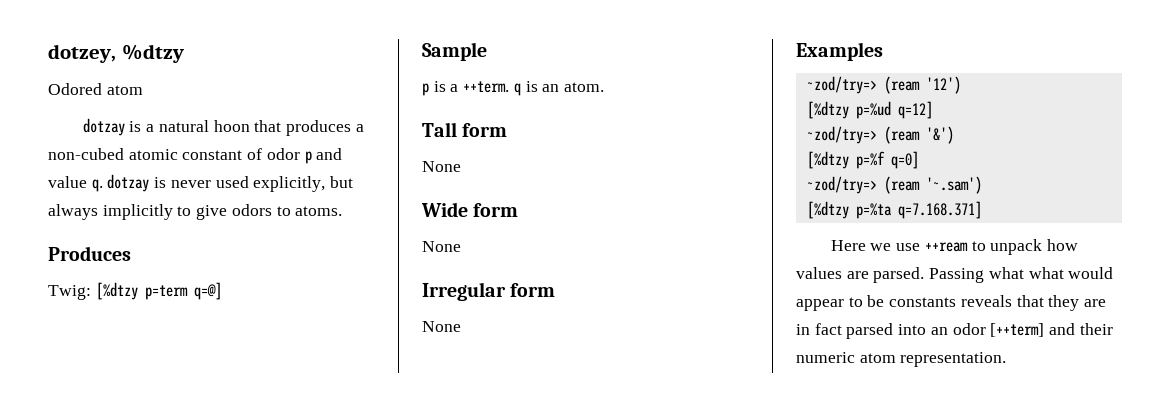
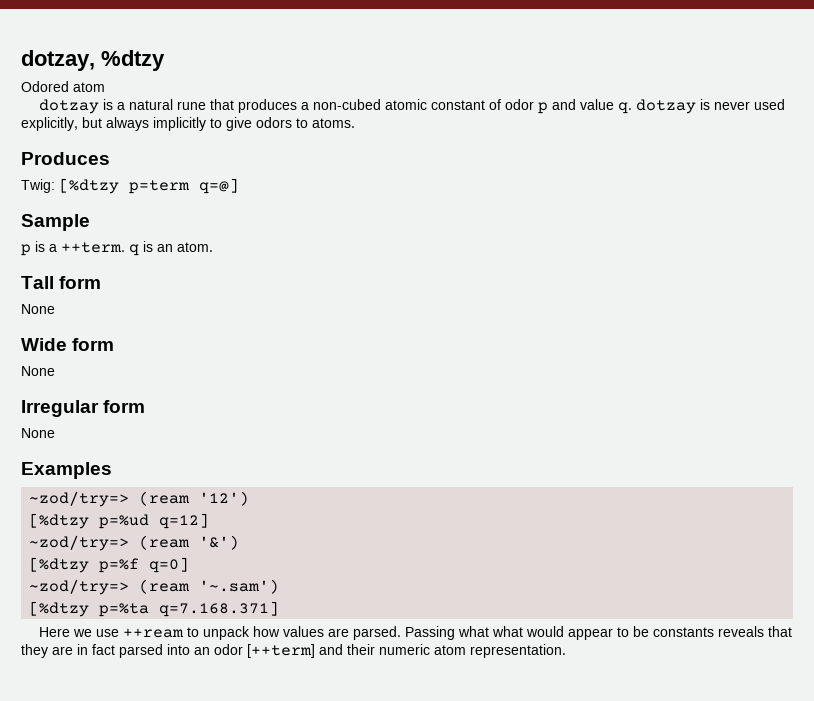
[48,44,116,63] dotzey, -> [21,50,95,71] dotzay,
[213,120,250,132] hoon -> [177,101,207,110] rune

